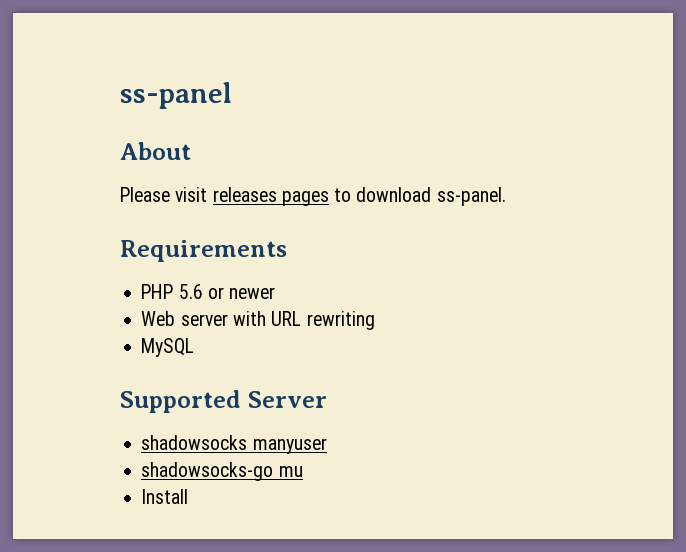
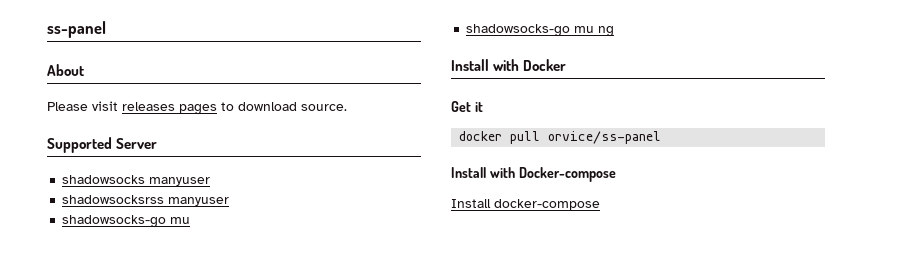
[436,187,506,206] [120,240,287,262] [141,284,276,299] [141,311,375,330] [141,338,195,357] ss-panel. // Requirements // PHP 5.6 or newer // Web server with URL rewriting // MySQL -> [301,104,347,111] source.
(327, 446) none -> [62,195,230,206] // shadowsocksrss manyuser
[141,489,189,504] Install -> [466,24,615,37] [451,59,567,71] [451,101,483,112] [459,131,662,144] [451,167,616,182] [451,199,600,210] shadowsocks-go mu ng // Install with Docker // Get it // docker pull orvice/ss-panel // Install with Docker-compose // Install docker-compose

